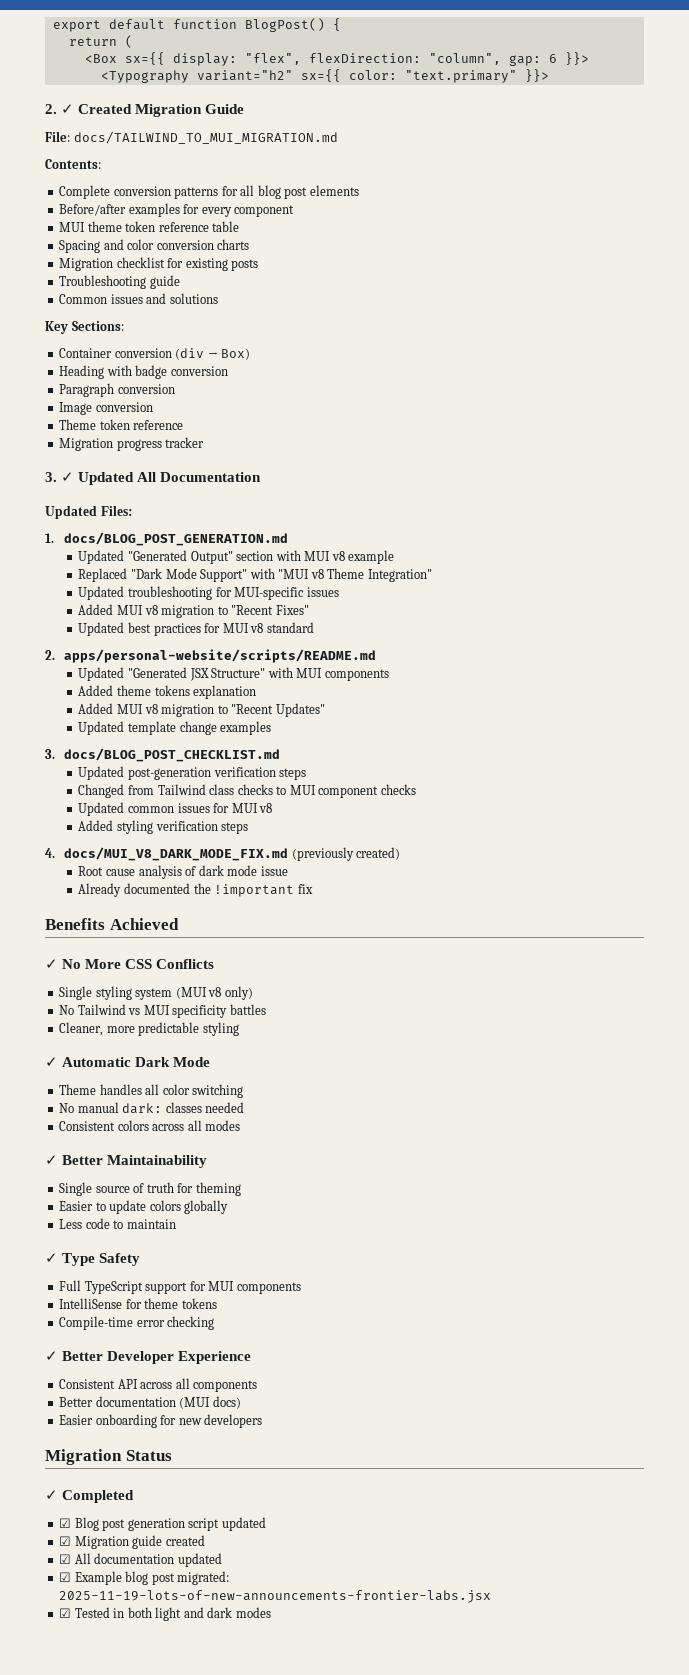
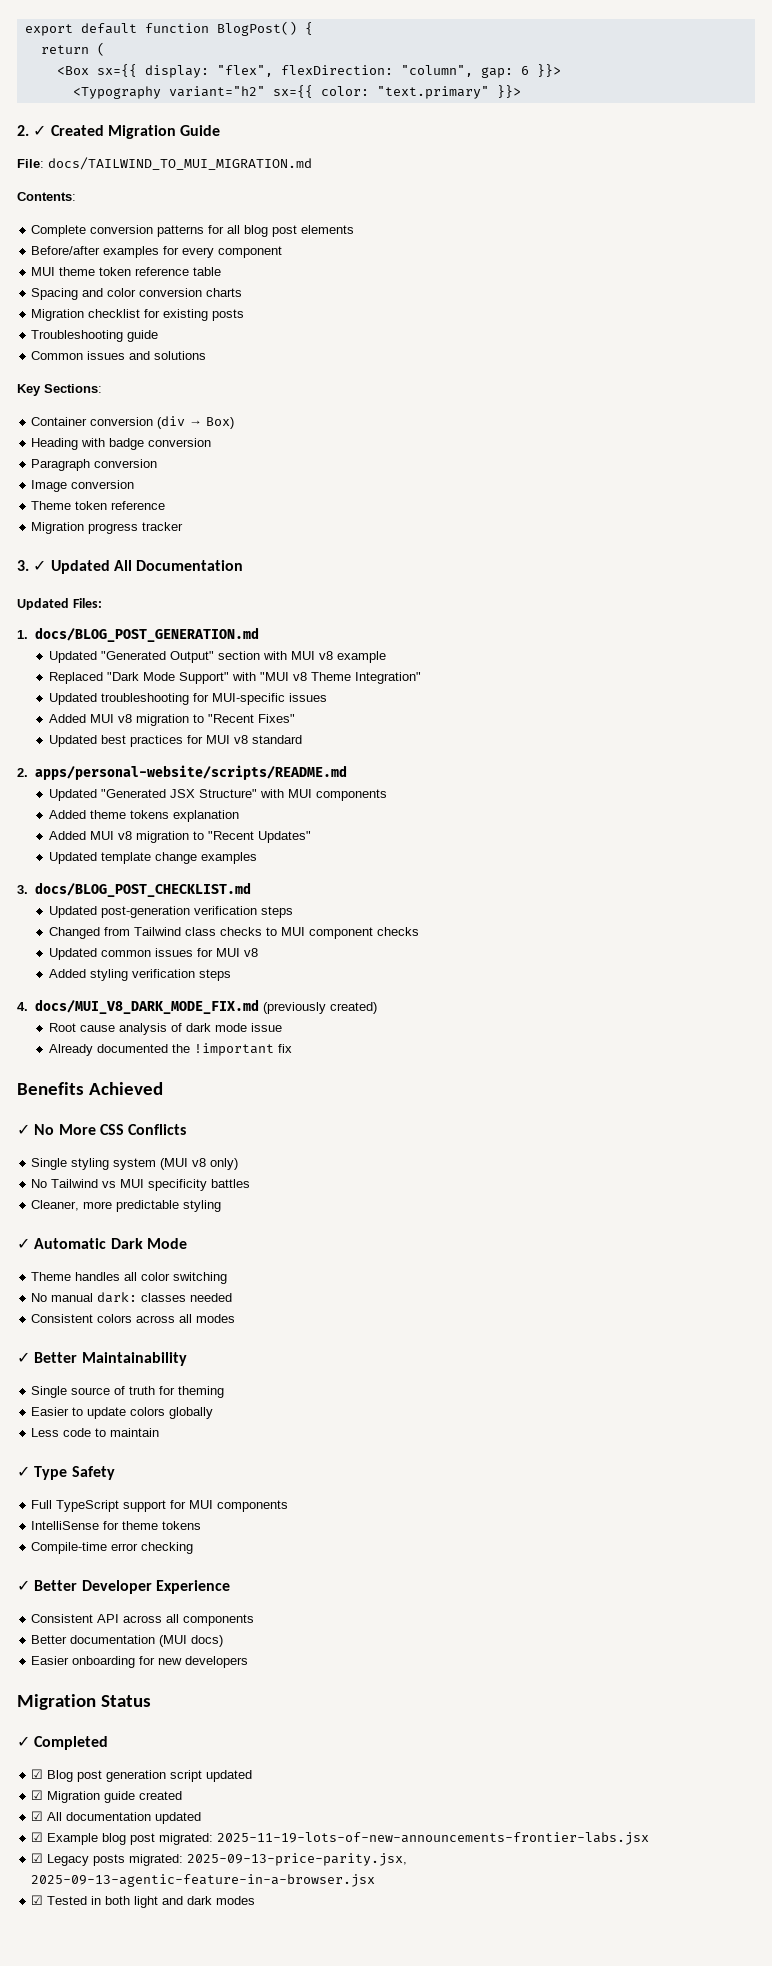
(492, 1596) none -> [31,1853,408,1866] [31,1874,376,1887] // ☑ Legacy posts migrated: 2025-09-13-price-parity.jsx, 2025-09-13-agentic-feature-in-a-browser.jsx

